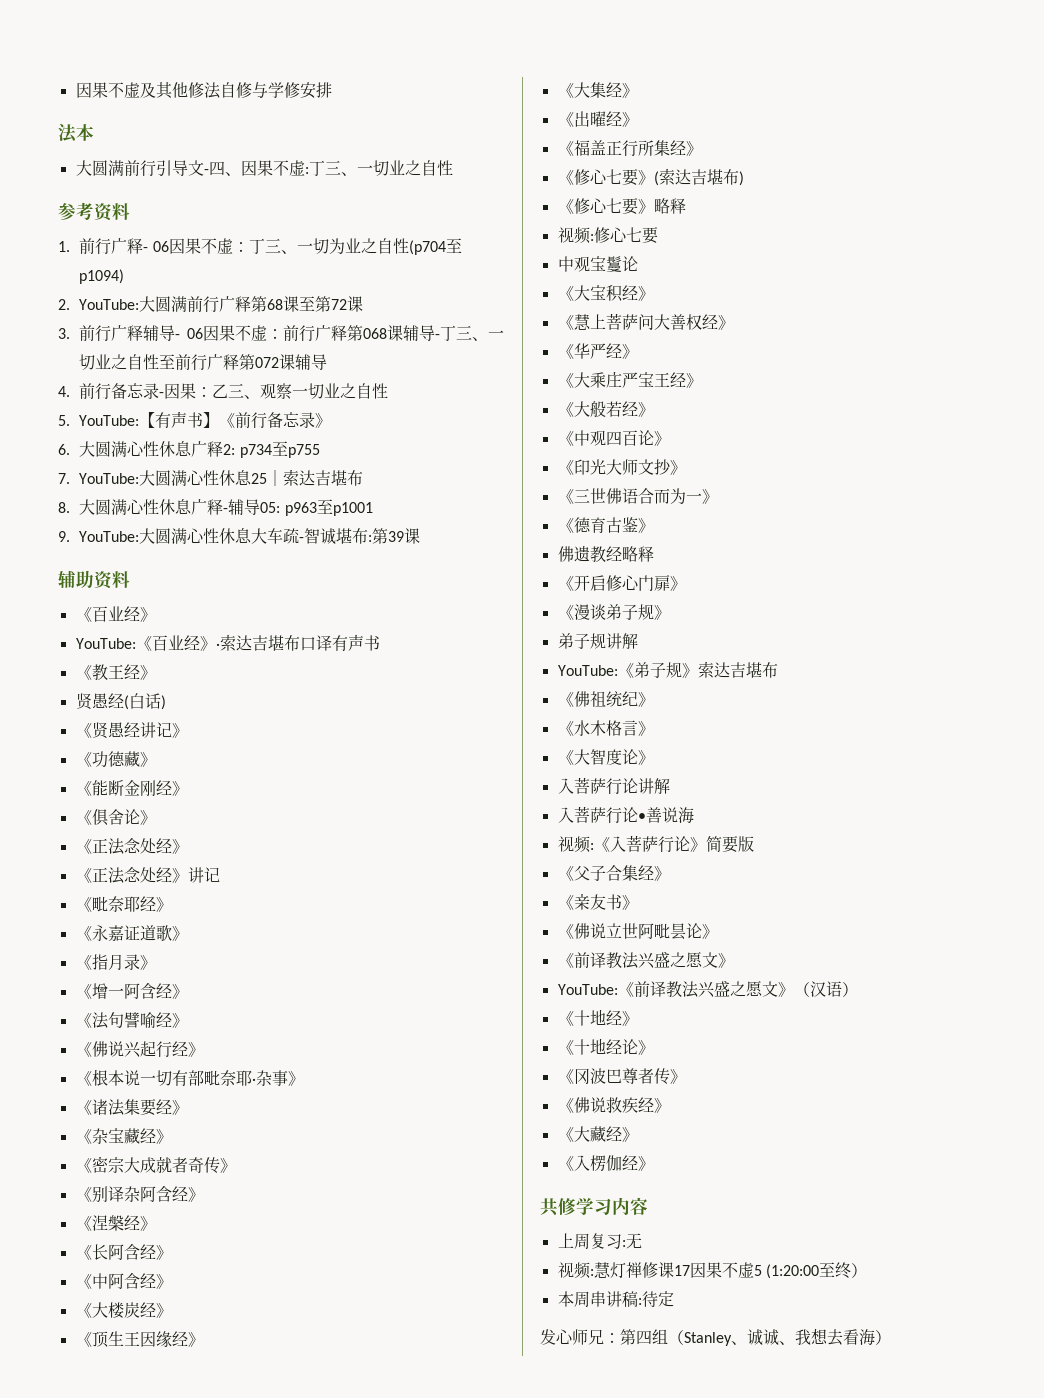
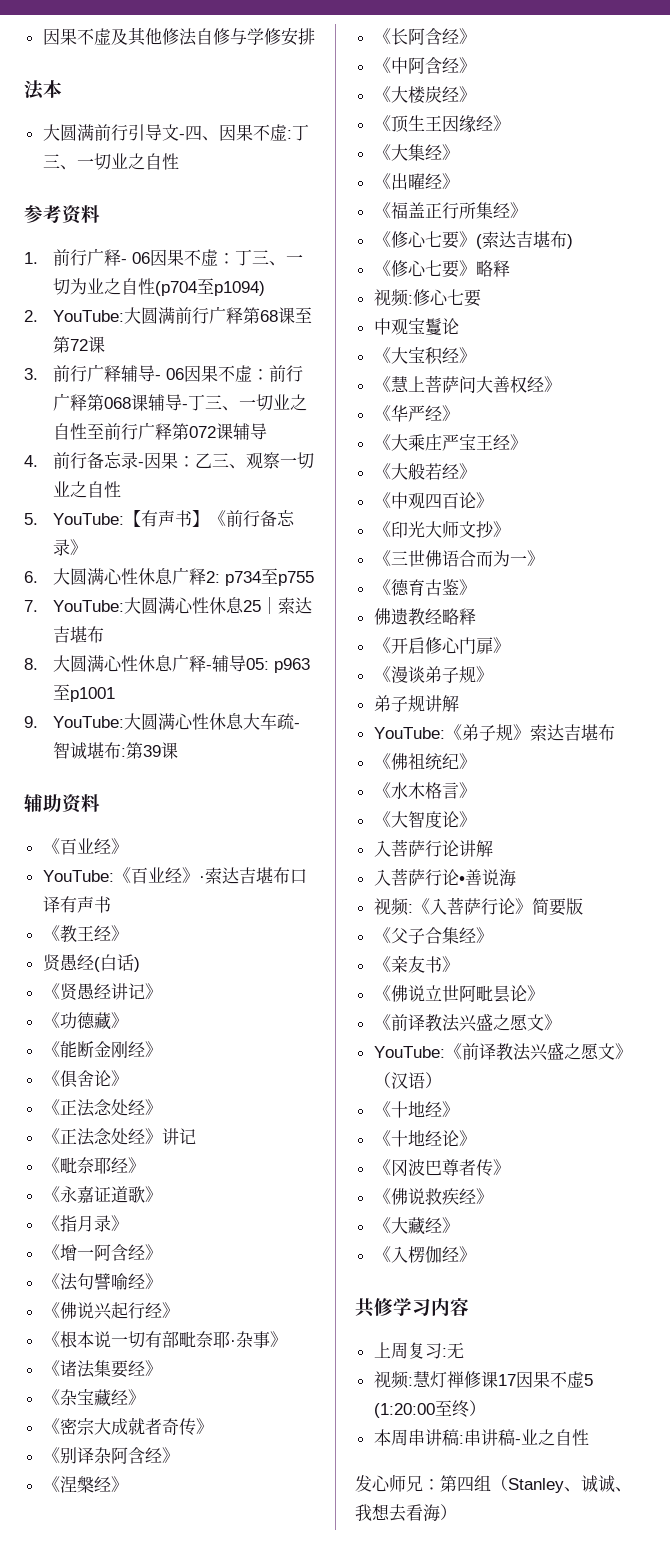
[641,1291,674,1307] 待定 -> [463,1429,589,1446] 串讲稿-业之自性

